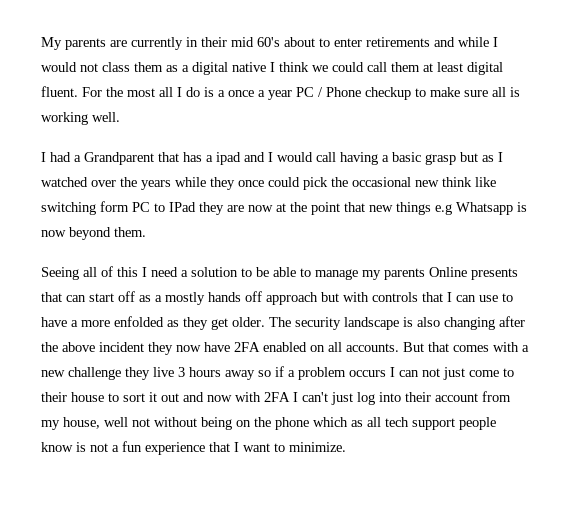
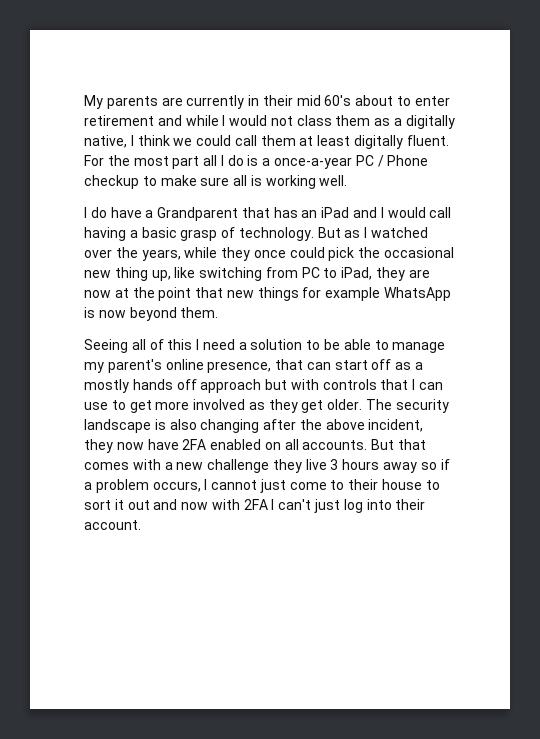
[366,37,430,47] retirements -> [84,115,154,126] retirement
[192,62,266,75] digital native -> [405,115,455,129] [84,135,127,148] digitally native,
[467,62,503,75] digital -> [354,135,404,149] digitally
(155, 92) none -> [172,156,200,169] part
[228,90,292,100] once a year -> [274,157,353,169] once-a-year
[50,152,71,162] had -> [90,207,142,218] do have
[206,152,241,165] a ipad -> [301,207,350,218] an iPad
[460,152,478,162] but -> [221,227,341,241] of technology. But
[141,180,171,190] years -> [141,249,181,261] years,
[442,177,472,187] think -> [114,267,171,281] thing up,
[100,201,129,212] form -> [265,267,298,278] from
[169,202,196,212] IPad -> [341,267,373,280] iPad,
[435,202,513,215] e.g Whatsapp -> [302,287,452,301] for example WhatsApp
[384,267,518,280] parents Online presents -> [107,359,272,373] parent's online presence,
[41,316,164,327] have a more enfolded -> [129,399,246,413] get more involved
[99,342,144,352] incident -> [368,419,424,432] incident,
[349,367,440,377] occurs I can not -> [152,479,258,492] occurs, I cannot
[435,391,511,402] [41,417,496,430] [41,441,346,455] account from my house, well not without being on the phone which as all tech support people know is not a fun experience that I want to minimize. -> [84,520,141,530] account.

